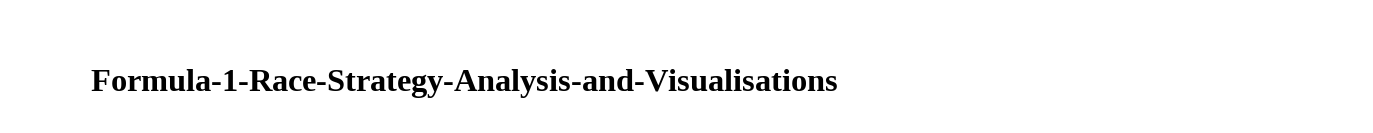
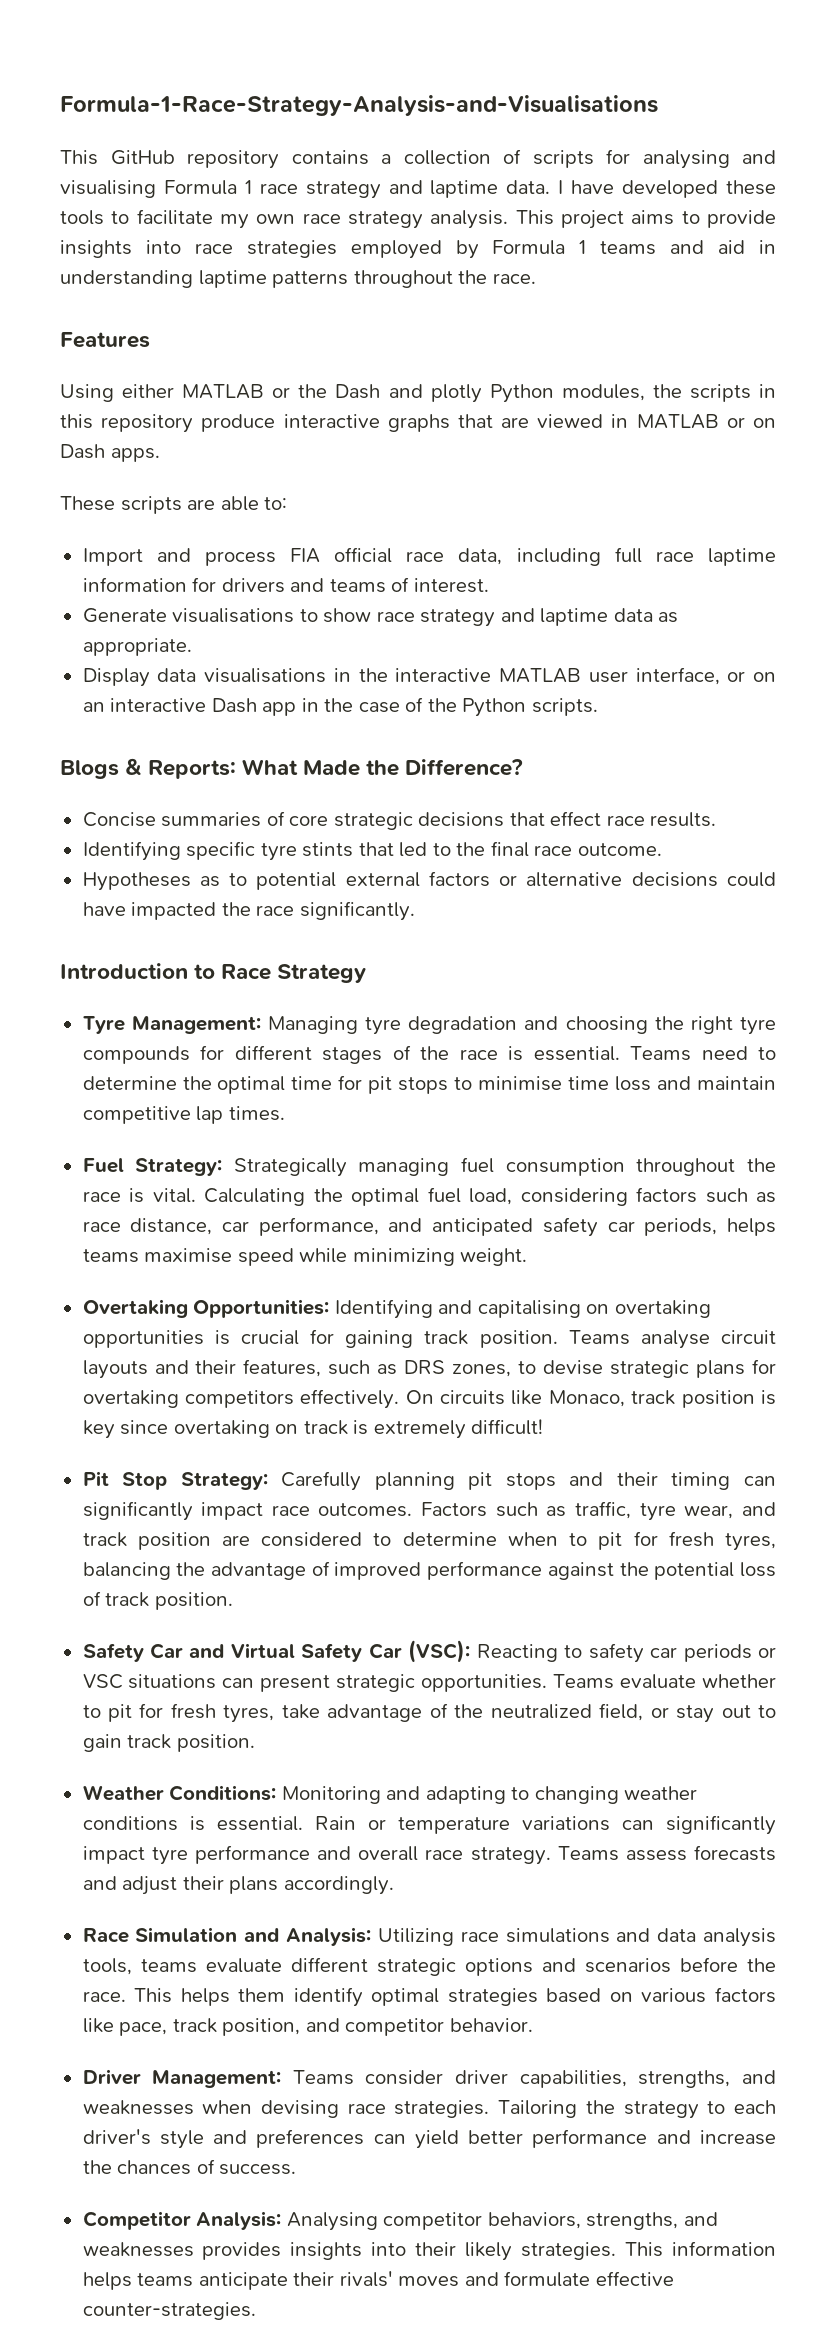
(838, 83) none -> [60,149,776,169] [60,180,776,199] [60,209,777,229] [60,240,776,259] [60,270,536,288] [60,332,150,348] [60,384,777,403] [60,414,776,433] [60,444,160,462] [60,496,288,514] [82,547,777,566] [82,577,489,593] [82,608,679,627] [82,638,192,656] [82,667,776,687] [82,697,598,717] [60,758,524,779] [82,811,717,830] [82,841,662,861] [82,871,777,891] [82,901,415,921] [60,963,367,983] [82,1016,777,1035] [82,1045,776,1064] [82,1075,776,1094] [82,1106,285,1124] [82,1157,776,1177] [82,1187,776,1206] [82,1217,777,1237] [82,1248,528,1266] [82,1299,711,1319] [82,1329,777,1349] [82,1359,776,1379] [82,1389,776,1409] [82,1419,544,1439] [82,1471,776,1491] [82,1501,776,1521] [82,1531,777,1551] [82,1561,777,1580] [82,1591,233,1610] [82,1640,776,1663] [82,1674,776,1692] [82,1703,777,1723] [82,1734,255,1752] [82,1785,698,1804] [82,1815,776,1835] [82,1845,776,1865] [82,1876,394,1895] [82,1927,776,1947] [82,1957,776,1976] [82,1987,776,2007] [82,2018,533,2036] [82,2069,776,2088] [82,2100,777,2119] [82,2129,777,2149] [82,2159,297,2175] [82,2211,718,2231] [82,2241,777,2261] [82,2271,674,2290] [82,2302,256,2320] // This GitHub repository contains a collection of scripts for analysing and visualising Formula 1 race strategy and laptime data. I have developed these tools to facilitate my own race strategy analysis. This project aims to provide insights into race strategies employed by Formula 1 teams and aid in understanding laptime patterns throughout the race. // Features // Using either MATLAB or the Dash and plotly Python modules, the scripts in this repository produce interactive graphs that are viewed in MATLAB or on Dash apps. // These scripts are able to: // Import and process FIA official race data, including full race laptime information for drivers and teams of interest. // Generate visualisations to show race strategy and laptime data as appropriate. // Display data visualisations in the interactive MATLAB user interface, or on an interactive Dash app in the case of the Python scripts. // Blogs & Reports: What Made the Difference? // Concise summaries of core strategic decisions that effect race results. // Identifying specific tyre stints that led to the final race outcome. // Hypotheses as to potential external factors or alternative decisions could have impacted the race significantly. // Introduction to Race Strategy // Tyre Management: Managing tyre degradation and choosing the right tyre compounds for different stages of the race is essential. Teams need to determine the optimal time for pit stops to minimise time loss and maintain competitive lap times. // Fuel Strategy: Strategically managing fuel consumption throughout the race is vital. Calculating the optimal fuel load, considering factors such as race distance, car performance, and anticipated safety car periods, helps teams maximise speed while minimizing weight. // Overtaking Opportunities: Identifying and capitalising on overtaking opportunities is crucial for gaining track position. Teams analyse circuit layouts and their features, such as DRS zones, to devise strategic plans for overtaking competitors effectively. On circuits like Monaco, track position is key since overtaking on track is extremely difficult! // Pit Stop Strategy: Carefully planning pit stops and their timing can significantly impact race outcomes. Factors such as traffic, tyre wear, and track position are considered to determine when to pit for fresh tyres, balancing the advantage of improved performance against the potential loss of track position. // Safety Car and Virtual Safety Car (VSC): Reacting to safety car periods or VSC situations can present strategic opportunities. Teams evaluate whether to pit for fresh tyres, take advantage of the neutralized field, or stay out to gain track position. // Weather Conditions: Monitoring and adapting to changing weather conditions is essential. Rain or temperature variations can significantly impact tyre performance and overall race strategy. Teams assess forecasts and adjust their plans accordingly. // Race Simulation and Analysis: Utilizing race simulations and data analysis tools, teams evaluate different strategic options and scenarios before the race. This helps them identify optimal strategies based on various factors like pace, track position, and competitor behavior. // Driver Management: Teams consider driver capabilities, strengths, and weaknesses when devising race strategies. Tailoring the strategy to each driver's style and preferences can yield better performance and increase the chances of success. // Competitor Analysis: Analysing competitor behaviors, strengths, and weaknesses provides insights into their likely strategies. This information helps teams anticipate their rivals' moves and formulate effective counter-strategies.

